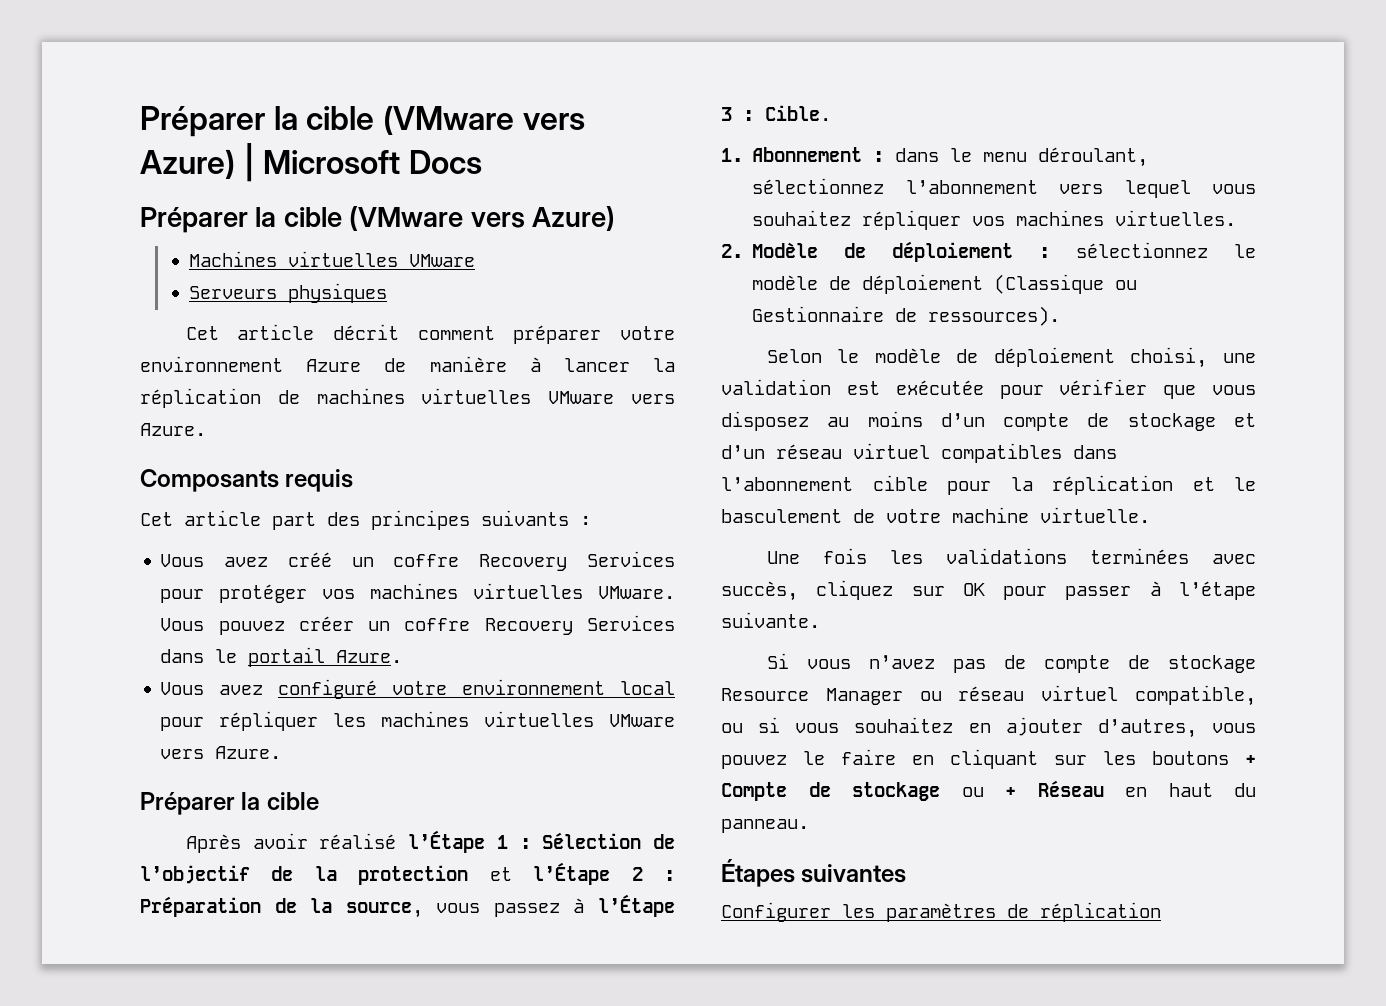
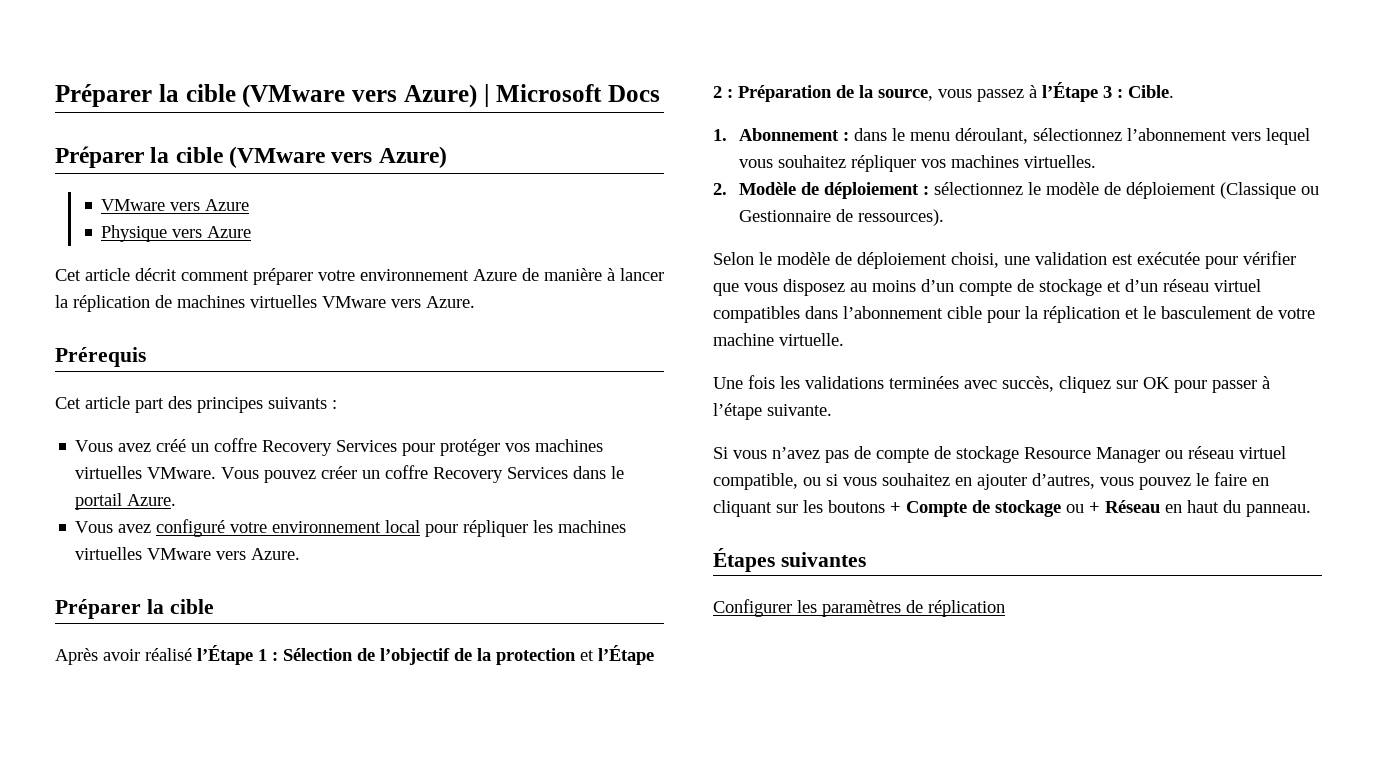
[188,251,475,267] [188,283,387,303] Machines virtuelles VMware // Serveurs physiques -> [101,199,250,211] [101,225,252,242] VMware vers Azure // Physique vers Azure
[140,469,354,492] Composants requis -> [55,347,146,367] Prérequis

